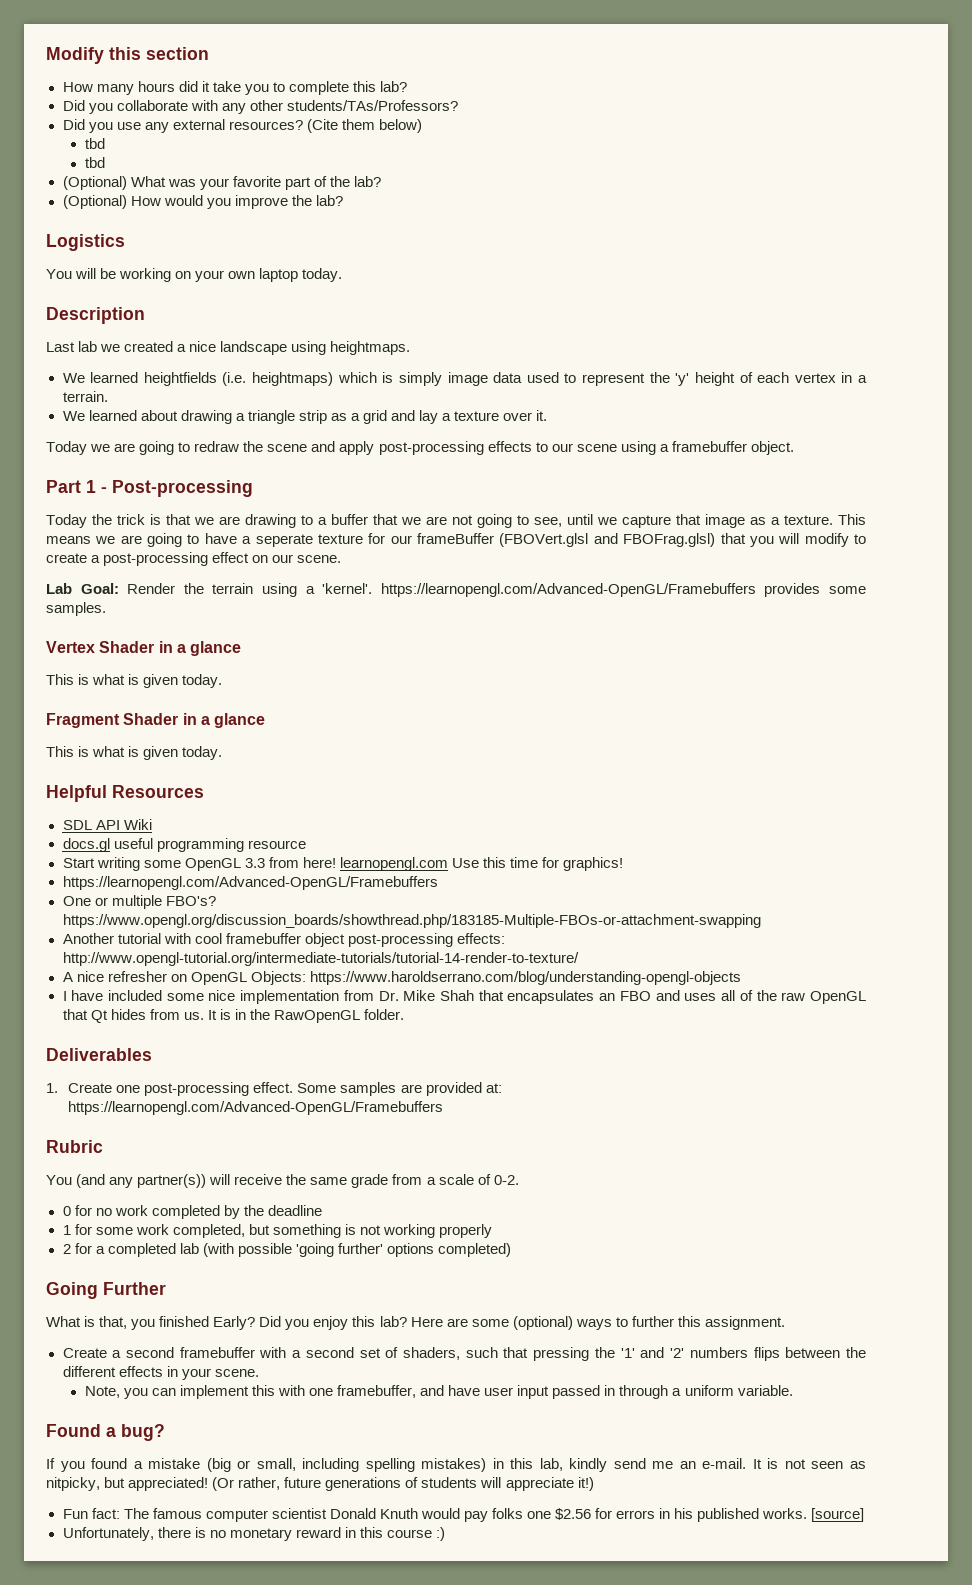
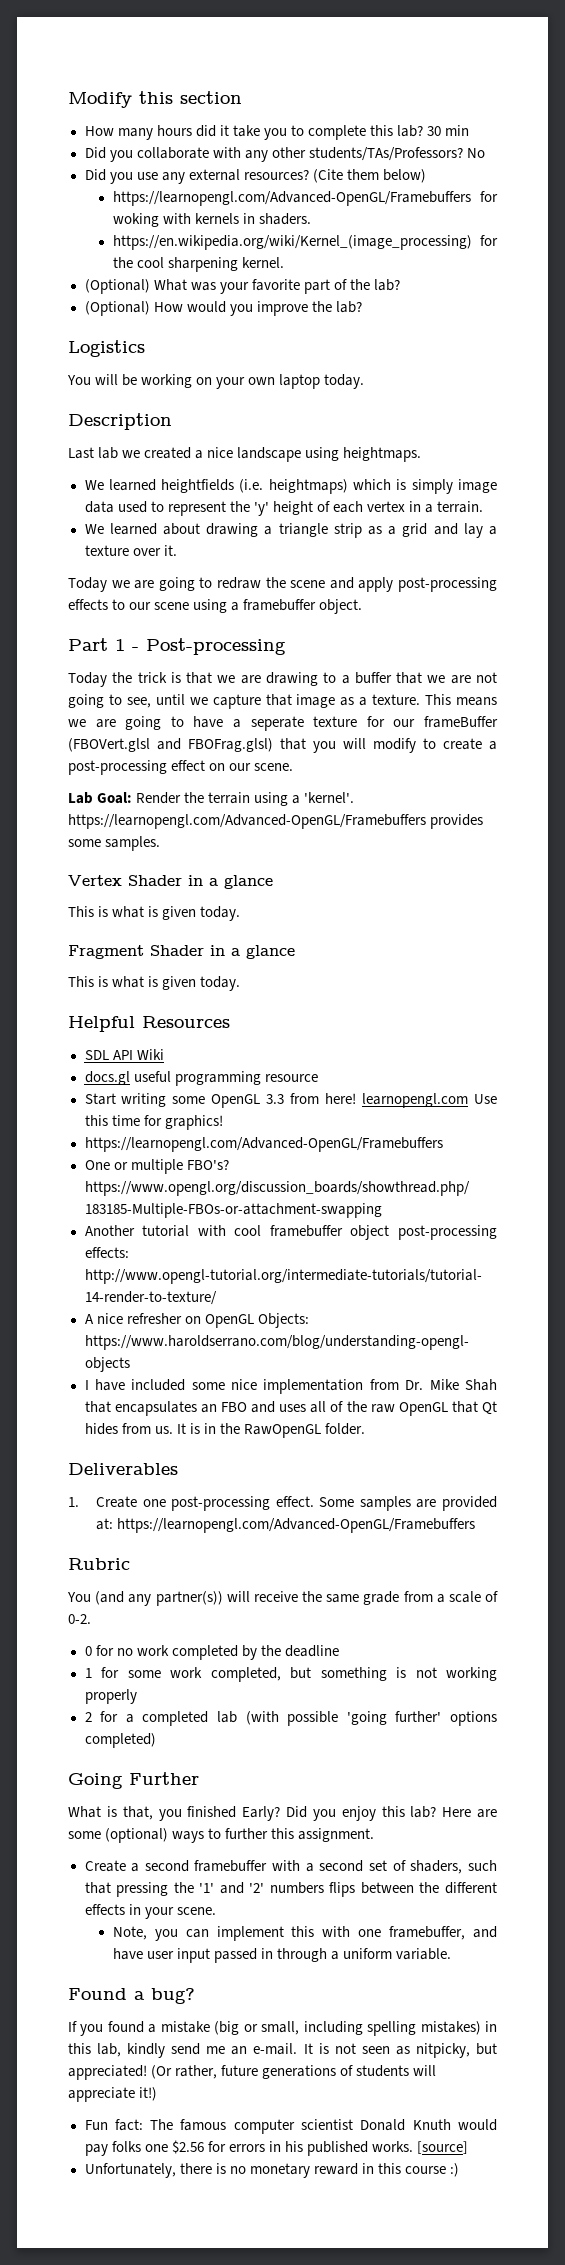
(408, 86) none -> [427,125,470,136] 30 min
(458, 105) none -> [466,148,485,158] No
[84,138,105,149] [84,157,105,168] tbd // tbd -> [112,191,498,206] [112,213,312,227] [112,235,498,250] [112,257,285,272] https://learnopengl.com/Advanced-OpenGL/Framebuffers for woking with kernels in shaders. // https://en.wikipedia.org/wiki/Kernel_(image_processing) for the cool sharpening kernel.

